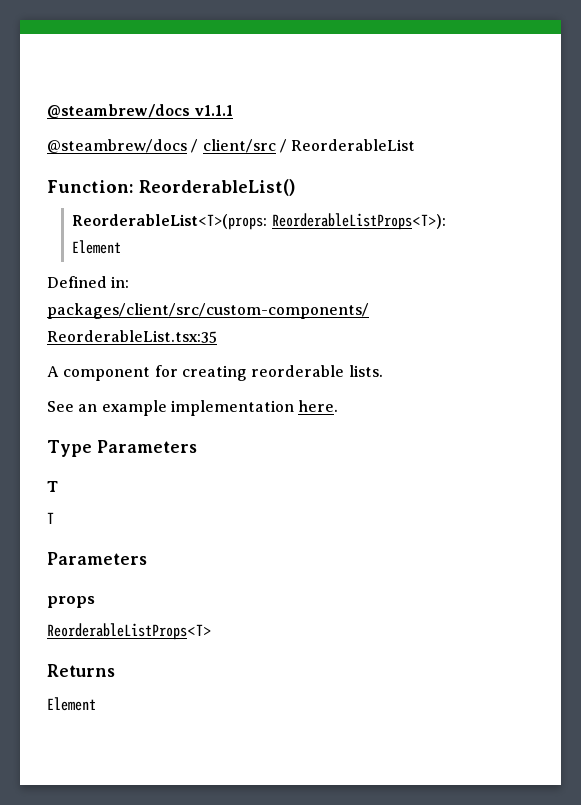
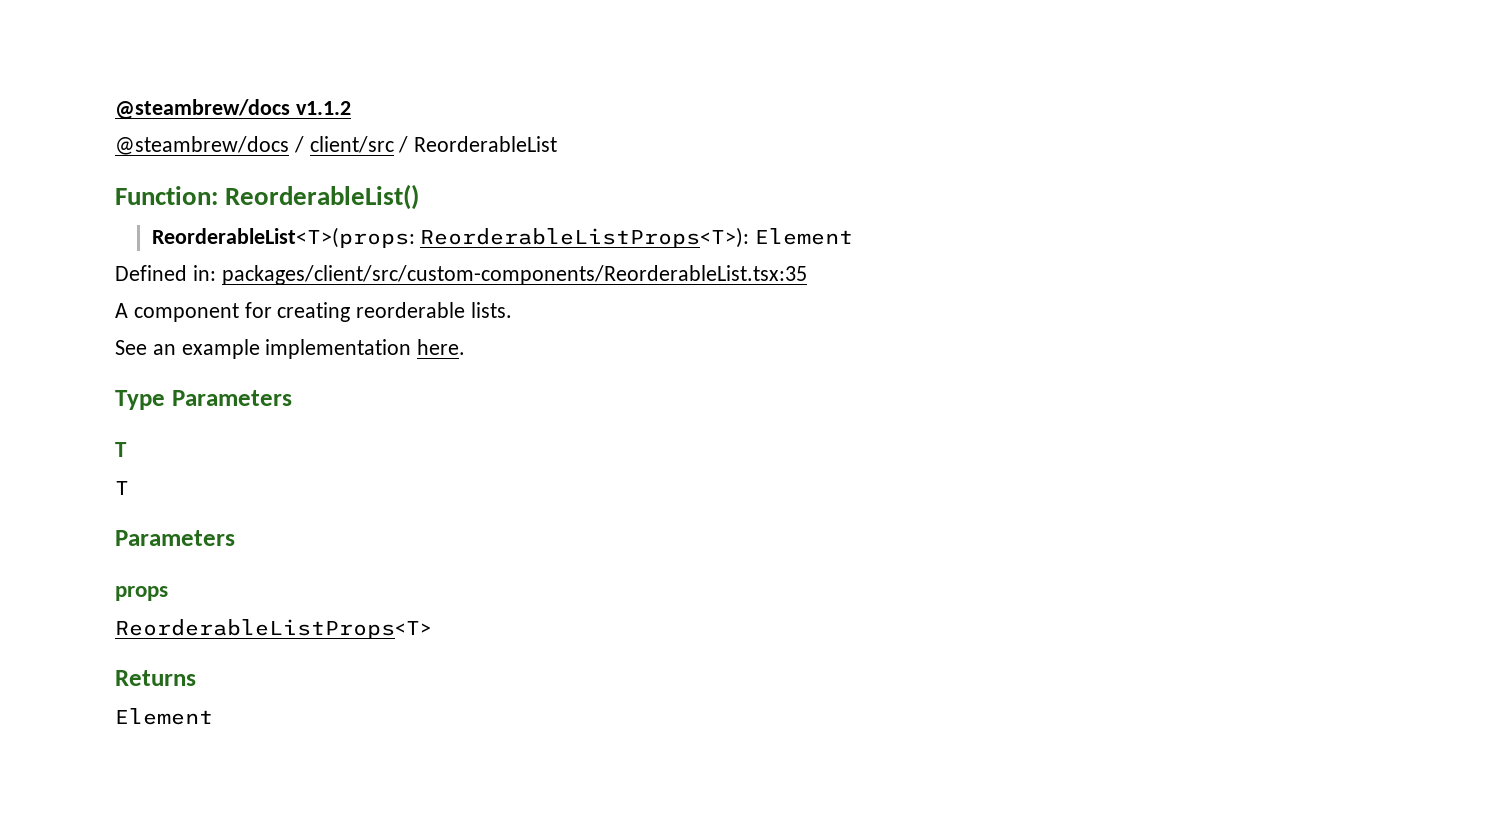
[47,104,234,119] @steambrew/docs v1.1.1 -> [115,99,351,120] @steambrew/docs v1.1.2

